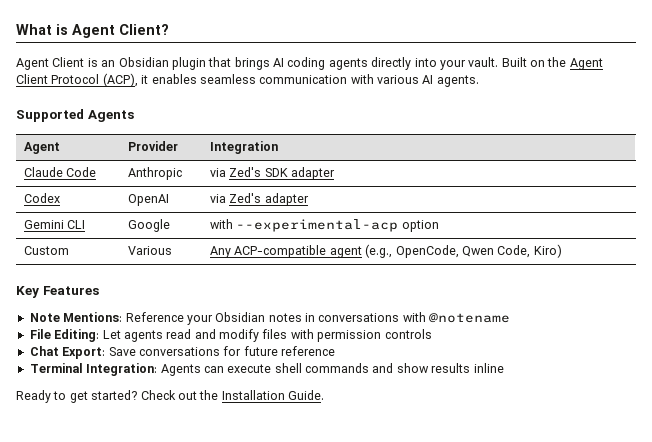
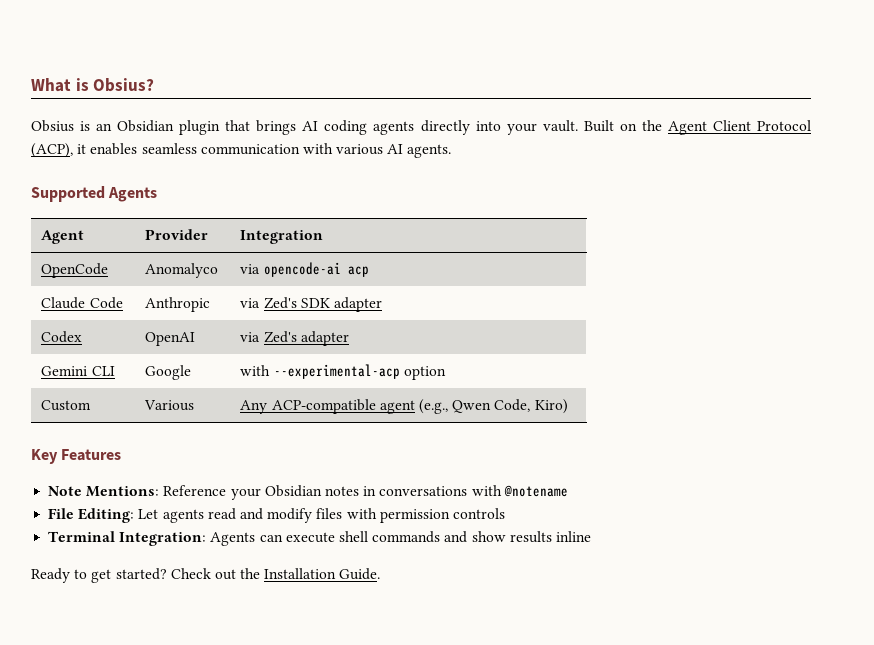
[72,24,169,38] [16,57,85,70] Agent Client? // Agent Client -> [93,78,155,92] [31,120,74,132] Obsius? // Obsius
(279, 147) none -> [41,263,109,278] [145,263,219,278] [240,262,369,277] // OpenCode | Anomalyco | via opencode-ai acp
[395,245,459,258] OpenCode, -> (449, 406) none
[29,346,335,359] // Chat Export: Save conversations for future reference -> (505, 513) none

